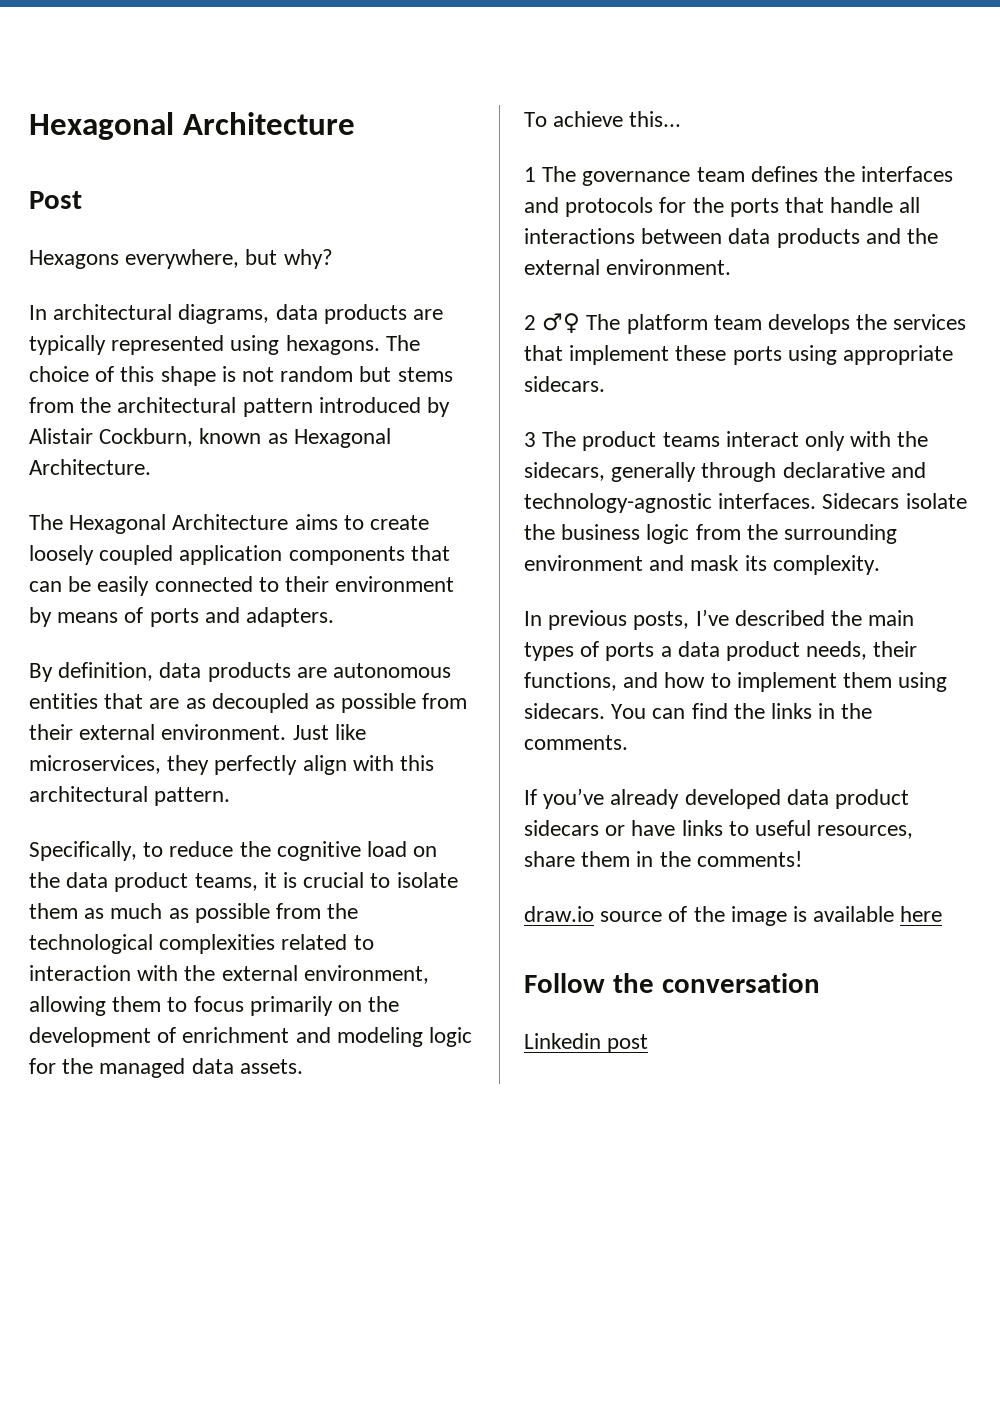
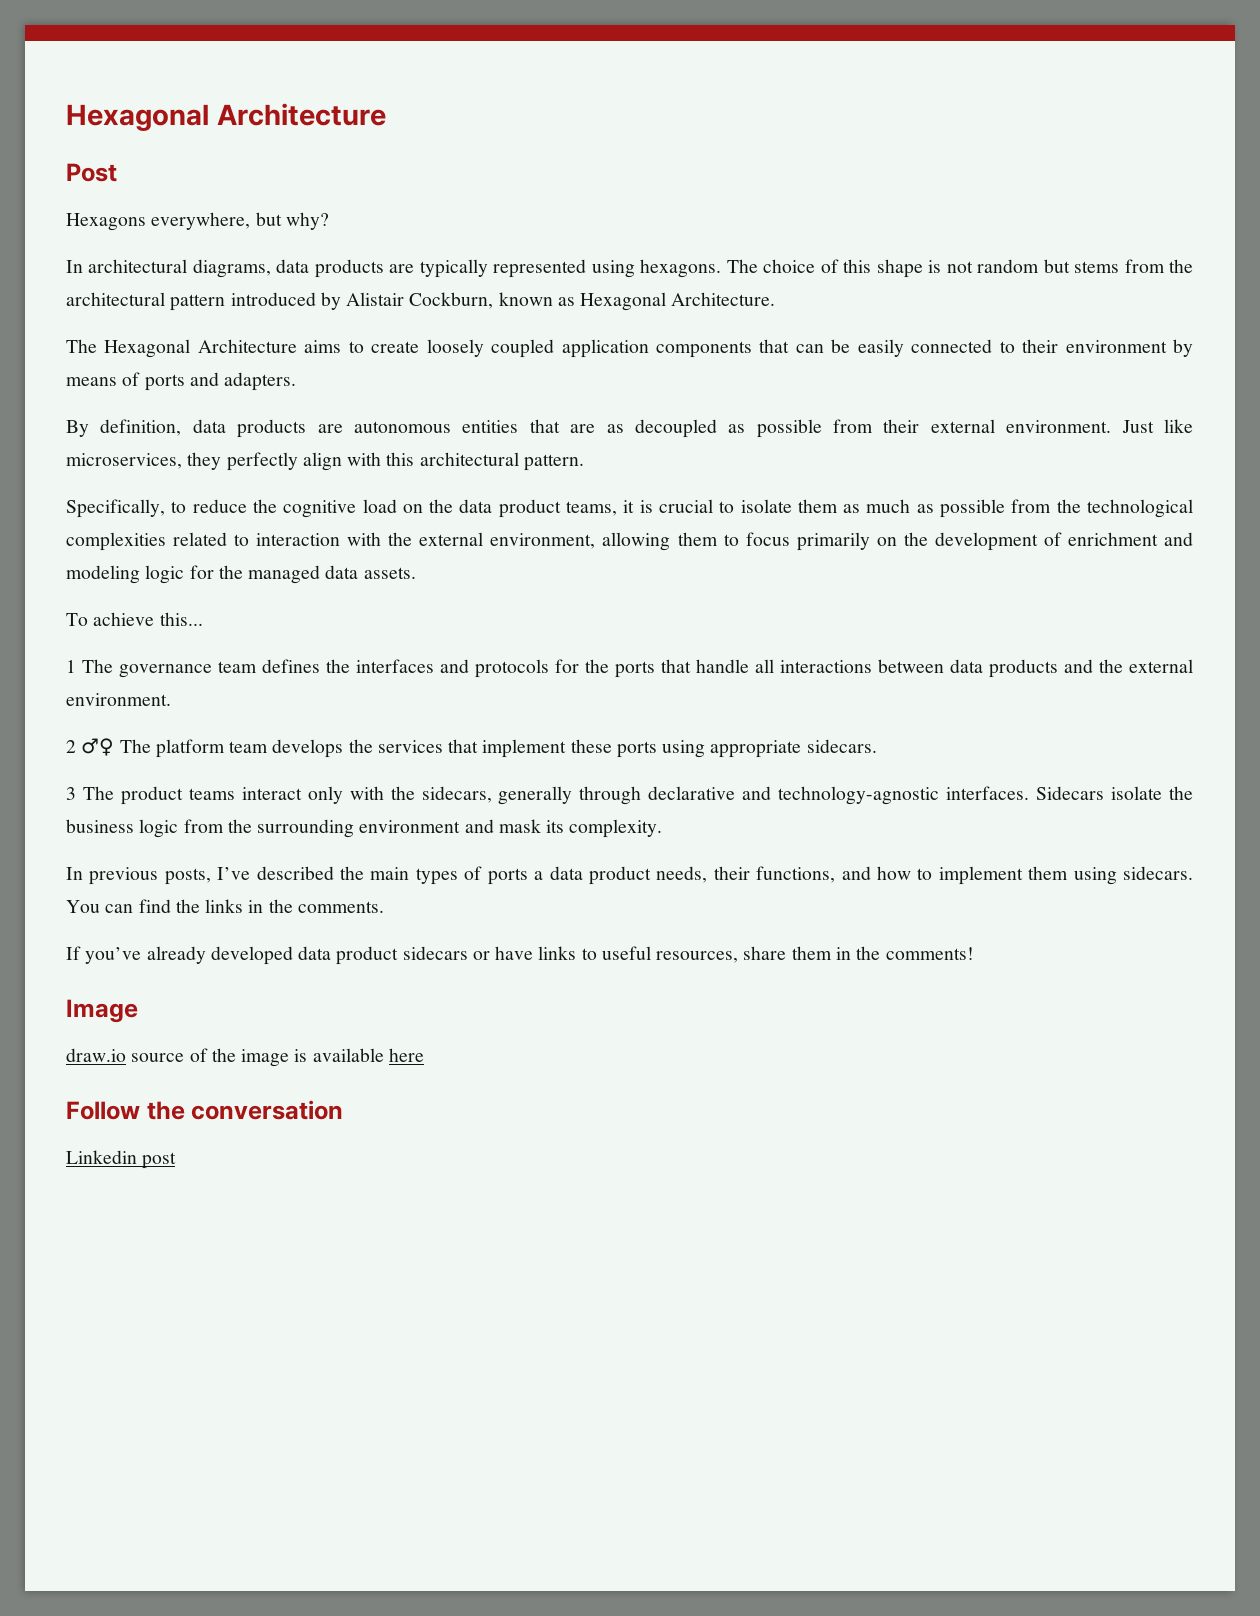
(802, 859) none -> [66,999,138,1023] // Image

